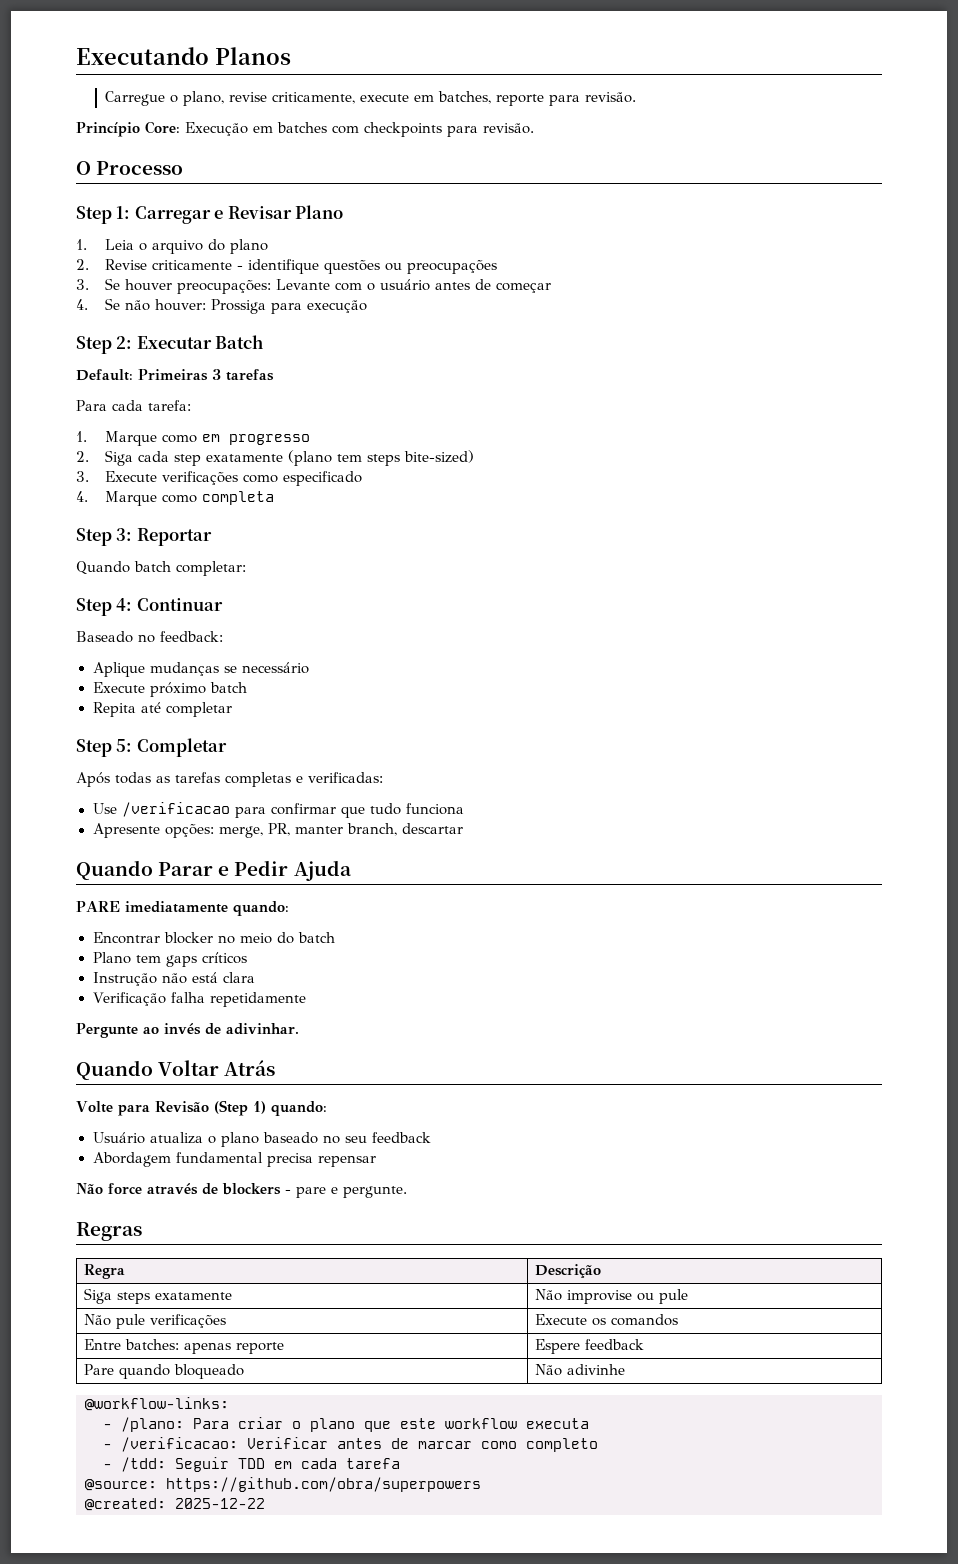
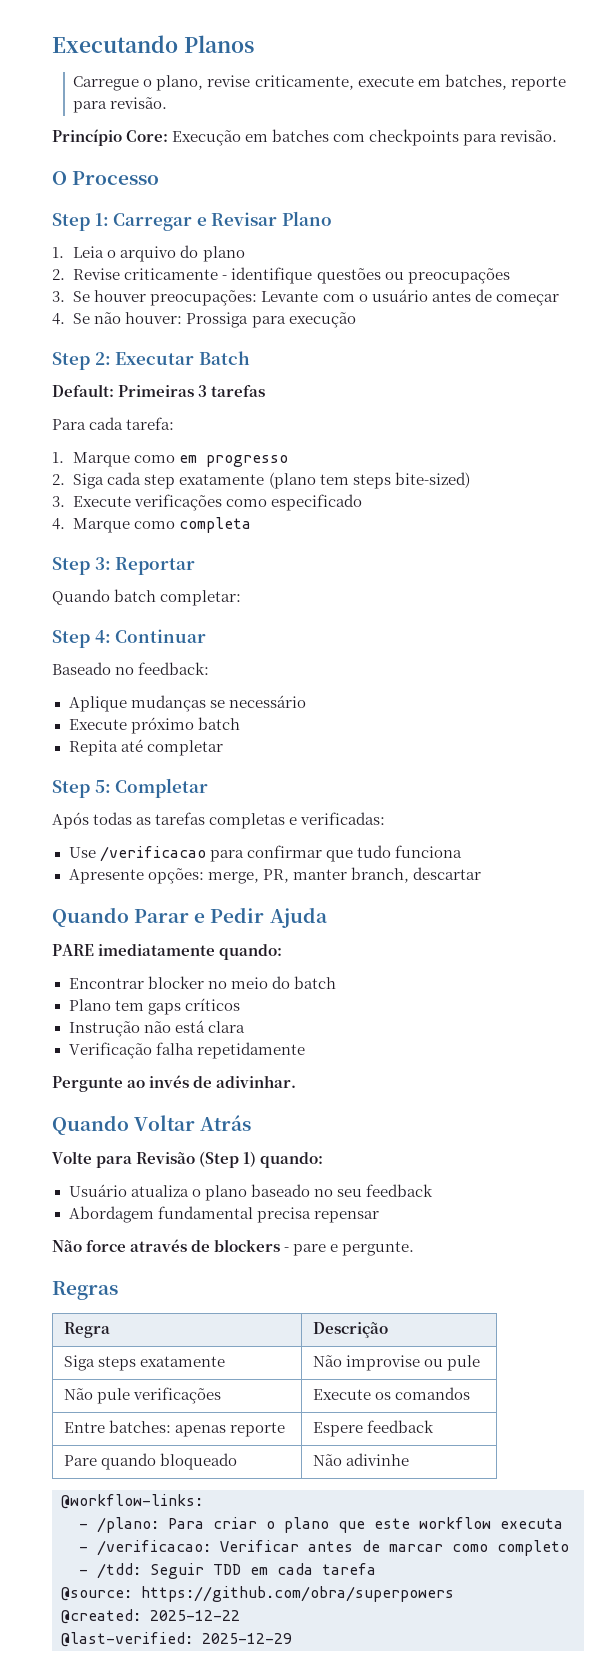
(265, 1503) none -> [61,1632,292,1647] // @last-verified: 2025-12-29

